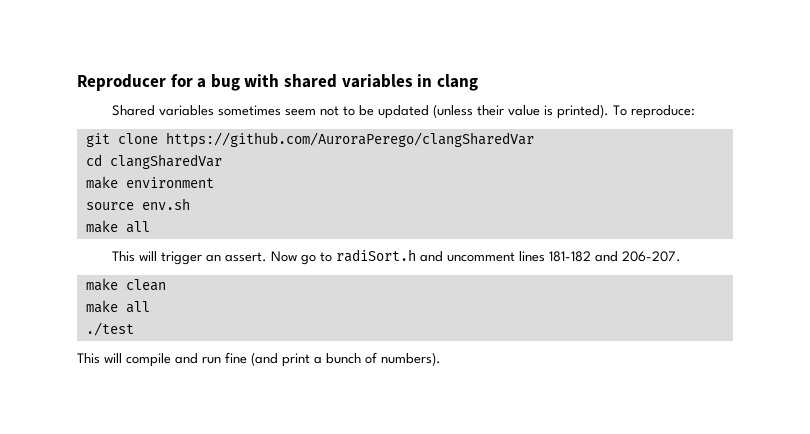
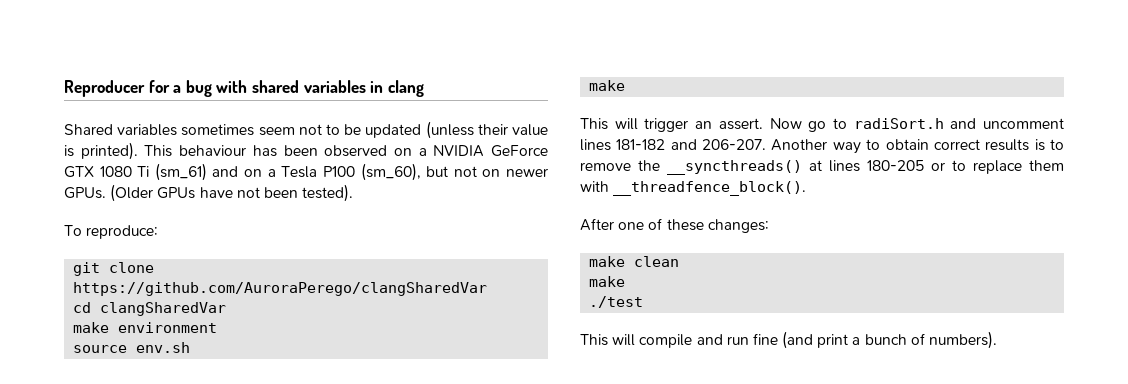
(609, 111) none -> [144,145,548,157] [64,163,549,181] [64,184,354,202] This behaviour has been observed on a NVIDIA GeForce GTX 1080 Ti (sm_61) and on a Tesla P100 (sm_60), but not on newer GPUs. (Older GPUs have not been tested). //
[125,221,150,233] all -> (626, 85) none
(681, 256) none -> [771,139,1064,154] [580,160,1064,175] [580,181,807,196] [580,218,769,233] Another way to obtain correct results is to remove the __syncthreads() at lines 180-205 or to replace them with __threadfence_block(). // After one of these changes:
[125,301,150,313] all -> (626, 281) none

